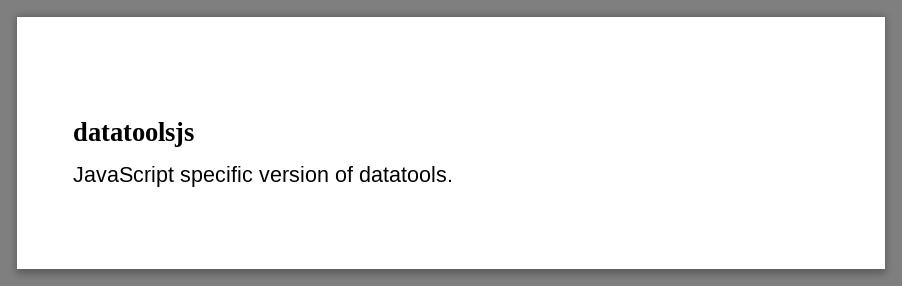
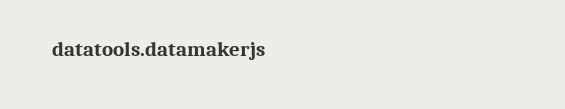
[73,122,194,147] [73,166,453,187] datatoolsjs // JavaScript specific version of datatools. -> [52,41,265,60] datatools.datamakerjs

